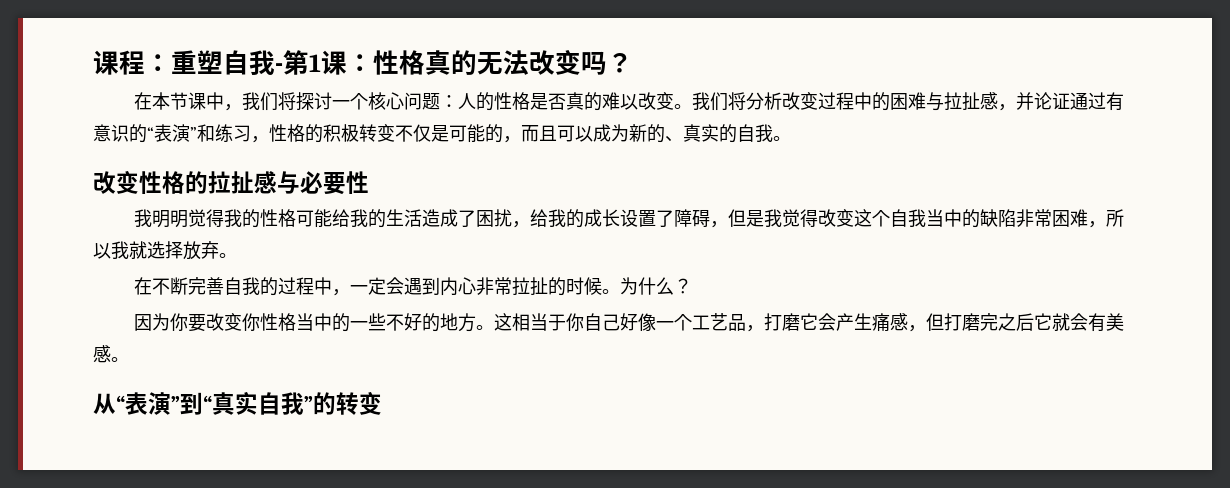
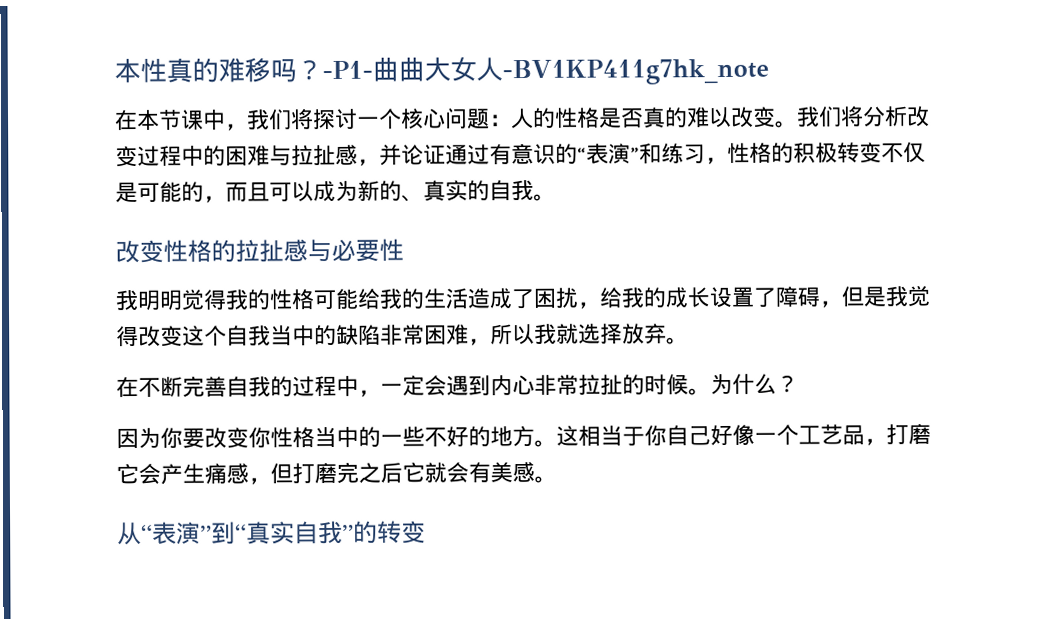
[93,50,633,75] 课程：重塑自我-第1课：性格真的无法改变吗？ -> [114,56,769,86] 本性真的难移吗？-P1-曲曲大女人-BV1KP411g7hk_note

